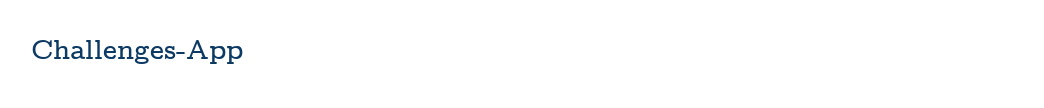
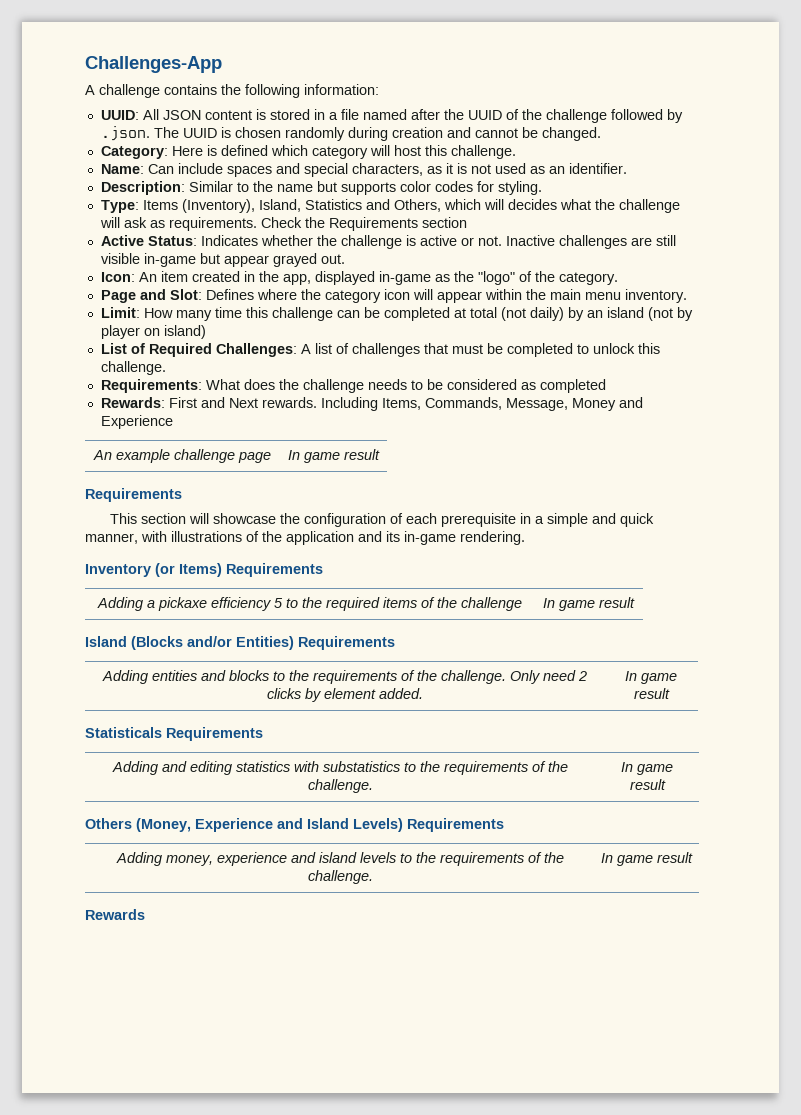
(243, 52) none -> [85,84,379,98] [100,109,683,123] [100,126,601,141] [100,145,516,159] [100,163,627,177] [100,181,542,195] [100,199,680,213] [99,217,467,231] [100,235,676,249] [100,253,345,267] [100,271,618,285] [100,289,687,303] [100,307,693,321] [100,325,206,339] [100,343,660,357] [100,361,166,375] [100,379,606,393] [100,397,643,411] [100,415,173,429] [93,449,271,463] [287,449,380,463] [85,488,182,502] [109,513,654,527] [85,531,525,545] [85,563,323,577] [97,597,522,611] [543,597,635,611] [85,636,395,650] [102,670,587,684] [267,688,423,702] [625,671,677,684] [633,688,670,699] [85,727,263,741] [112,761,568,775] [308,779,373,793] [621,762,673,775] [629,779,666,790] [85,818,504,832] [115,852,564,866] [307,870,373,884] [601,852,693,866] [85,909,145,920] // A challenge contains the following information: // UUID: All JSON content is stored in a file named after the UUID of the challenge followed by .json. The UUID is chosen randomly during creation and cannot be changed. // Category: Here is defined which category will host this challenge. // Name: Can include spaces and special characters, as it is not used as an identifier. // Description: Similar to the name but supports color codes for styling. // Type: Items (Inventory), Island, Statistics and Others, which will decides what the challenge will ask as requirements. Check the Requirements section // Active Status: Indicates whether the challenge is active or not. Inactive challenges are still visible in-game but appear grayed out. // Icon: An item created in the app, displayed in-game as the "logo" of the category. // Page and Slot: Defines where the category icon will appear within the main menu inventory. // Limit: How many time this challenge can be completed at total (not daily) by an island (not by player on island) // List of Required Challenges: A list of challenges that must be completed to unlock this challenge. // Requirements: What does the challenge needs to be considered as completed // Rewards: First and Next rewards. Including Items, Commands, Message, Money and Experience // An example challenge page | In game result // Requirements // This section will showcase the configuration of each prerequisite in a simple and quick manner, with illustrations of the application and its in-game rendering. // Inventory (or Items) Requirements // Adding a pickaxe efficiency 5 to the required items of the challenge | In game result // Island (Blocks and/or Entities) Requirements // Adding entities and blocks to the requirements of the challenge. Only need 2 clicks by element added. | In game result // Statisticals Requirements // Adding and editing statistics with substatistics to the requirements of the challenge. | In game result // Others (Money, Experience and Island Levels) Requirements // Adding money, experience and island levels to the requirements of the challenge. | In game result // Rewards

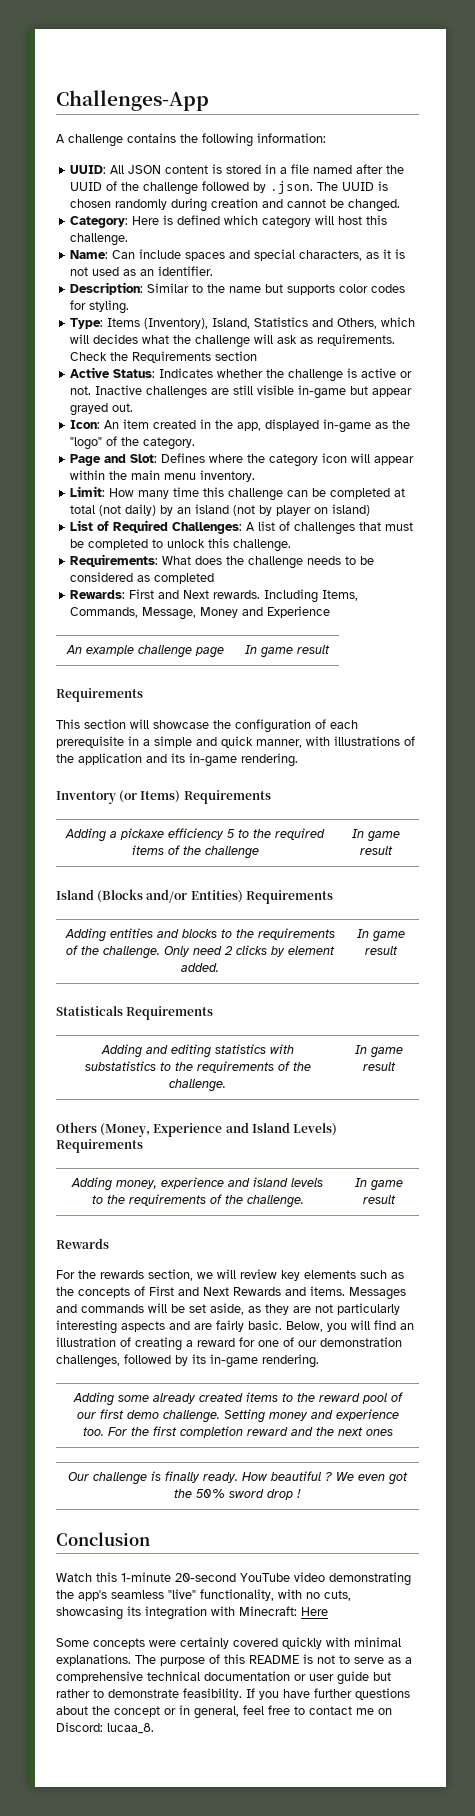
(145, 914) none -> [56,1269,404,1281] [56,1286,406,1300] [56,1303,400,1315] [56,1320,414,1334] [56,1337,402,1351] [56,1354,319,1368] [72,1392,403,1406] [76,1409,399,1423] [82,1426,393,1438] [68,1471,408,1485] [174,1489,301,1500] [56,1532,150,1546] [56,1572,411,1586] [56,1589,351,1601] [56,1606,328,1620] [56,1637,401,1649] [56,1654,412,1666] [56,1671,391,1685] [56,1688,410,1700] [56,1705,392,1719] [56,1722,154,1734] // For the rewards section, we will review key elements such as the concepts of First and Next Rewards and items. Messages and commands will be set aside, as they are not particularly interesting aspects and are fairly basic. Below, you will find an illustration of creating a reward for one of our demonstration challenges, followed by its in-game rendering. // Adding some already created items to the reward pool of our first demo challenge. Setting money and experience too. For the first completion reward and the next ones // Our challenge is finally ready. How beautiful ? We even got the 50% sword drop ! // Conclusion // Watch this 1-minute 20-second YouTube video demonstrating the app's seamless "live" functionality, with no cuts, showcasing its integration with Minecraft: Here // Some concepts were certainly covered quickly with minimal explanations. The purpose of this README is not to serve as a comprehensive technical documentation or user guide but rather to demonstrate feasibility. If you have further questions about the concept or in general, feel free to contact me on Discord: lucaa_8.

